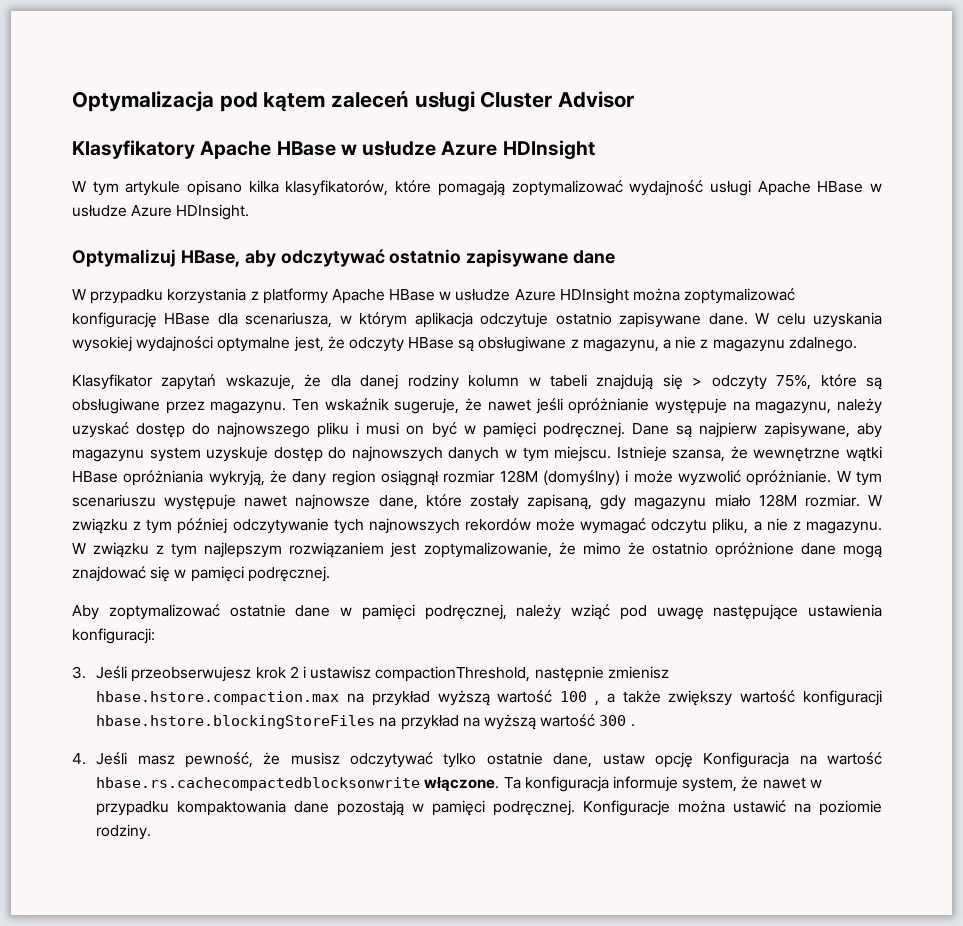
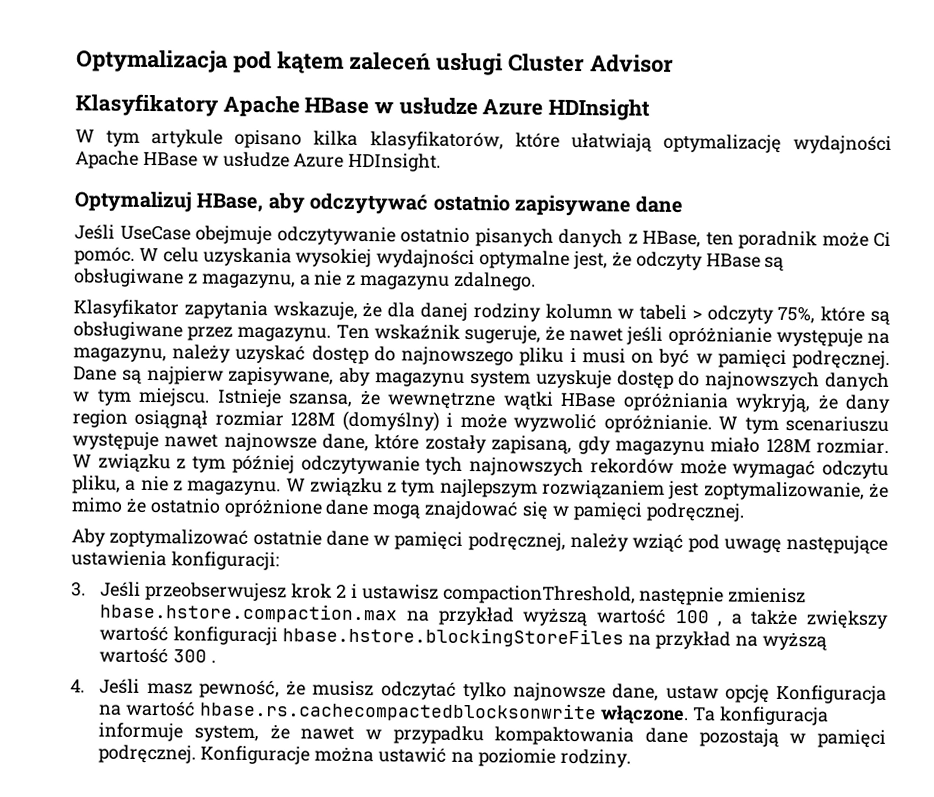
[437,180,751,196] pomagają zoptymalizować wydajność usługi -> [570,132,892,154] ułatwiają optymalizację wydajności
[72,288,796,304] [72,312,748,328] W przypadku korzystania z platformy Apache HBase w usłudze Azure HDInsight można zoptymalizować konfigurację HBase dla scenariusza, w którym aplikacja odczytuje ostatnio zapisywane dane. -> [74,224,891,250] [74,246,135,265] Jeśli UseCase obejmuje odczytywanie ostatnio pisanych danych z HBase, ten poradnik może Ci pomóc.
[161,374,217,390] zapytań -> [183,300,268,320] zapytania
[596,374,683,390] znajdują się -> (688, 312) none
[350,752,543,768] odczytywać tylko ostatnie -> [380,681,607,702] odczytać tylko najnowsze

